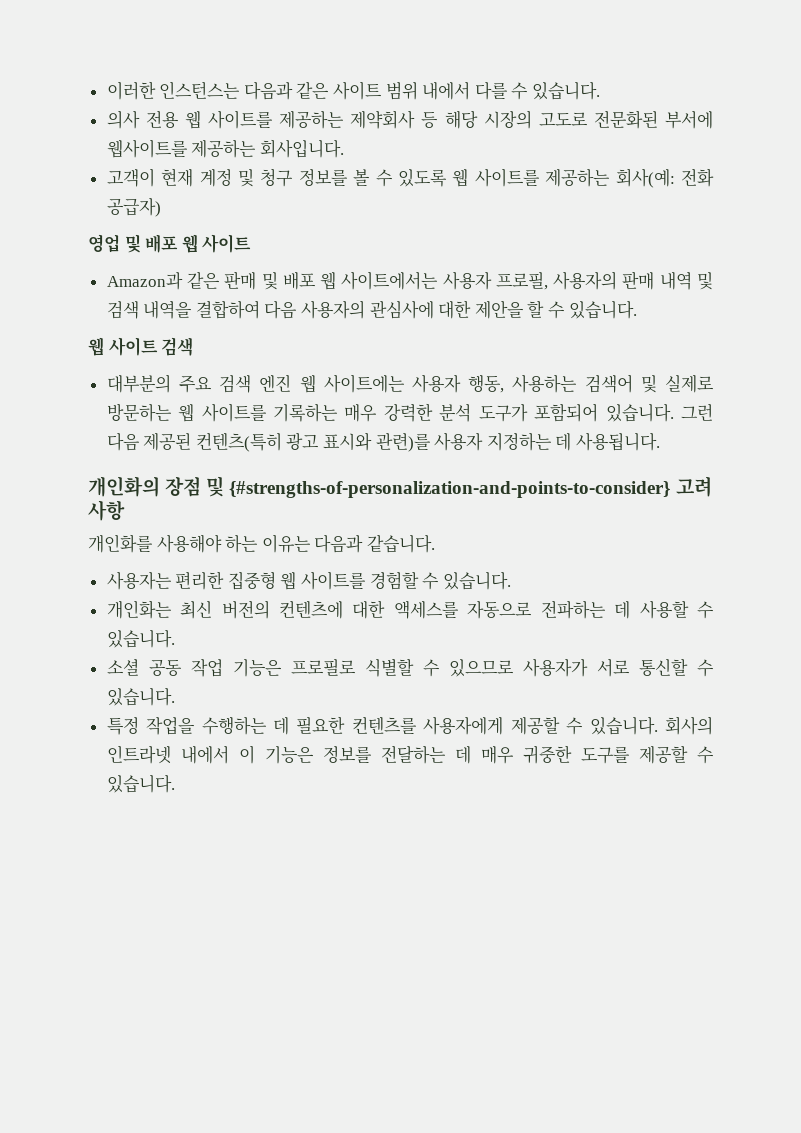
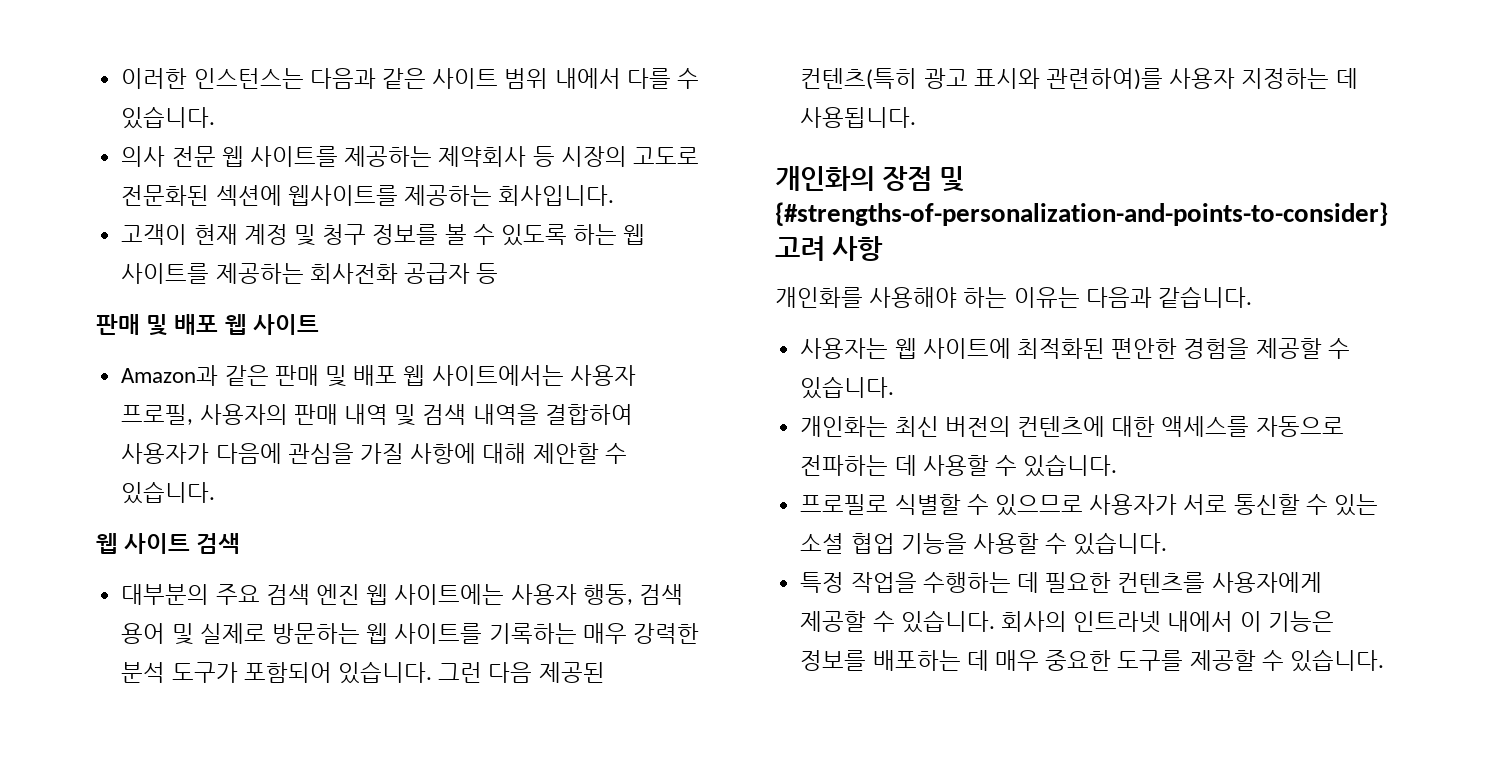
[145,110,179,128] 전용 -> [171,146,216,167] 전문
[444,110,478,129] 해당 -> (555, 156) none
[665,110,713,129] 부서에 -> [215,185,282,206] 섹션에
[452,168,714,188] [106,198,161,217] [88,234,120,253] 웹 사이트를 제공하는 회사(예: 전화 공급자) // 영업 -> [573,224,646,245] [121,263,499,284] [96,314,140,335] 하는 웹 사이트를 제공하는 회사전화 공급자 등 // 판매
[264,300,545,319] 다음 사용자의 관심사에 대한 제안을 할 -> [121,443,599,464] 사용자가 다음에 관심을 가질 사항에 대해 제안할
[512,374,633,393] 사용하는 검색어 -> [638,584,683,605] [121,623,166,644] 검색 용어
[375,433,431,452] 관련)를 -> [1045,68,1163,90] 관련하여)를
[175,571,419,590] 편리한 집중형 웹 사이트를 경험할 -> [894,338,1322,359] 웹 사이트에 최적화된 편안한 경험을 제공할
[106,659,282,677] 소셜 공동 작업 기능은 -> (1118, 465) none
(714, 668) none -> [1333,494,1378,516] [800,533,1068,554] 있는 소셜 협업 기능을 사용할 수
[380,745,446,764] 전달하는 -> [872,650,961,671] 배포하는
[522,745,572,764] 귀중한 -> [1045,650,1112,671] 중요한

